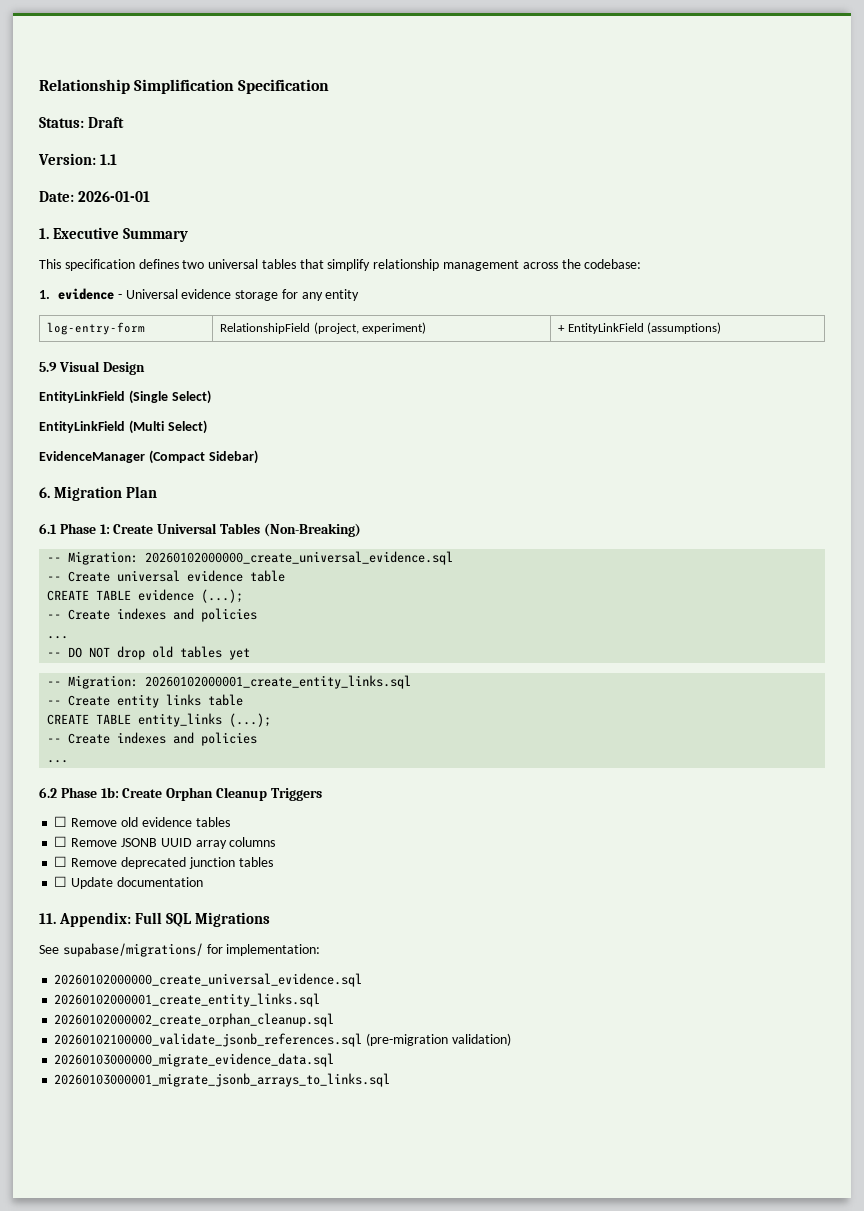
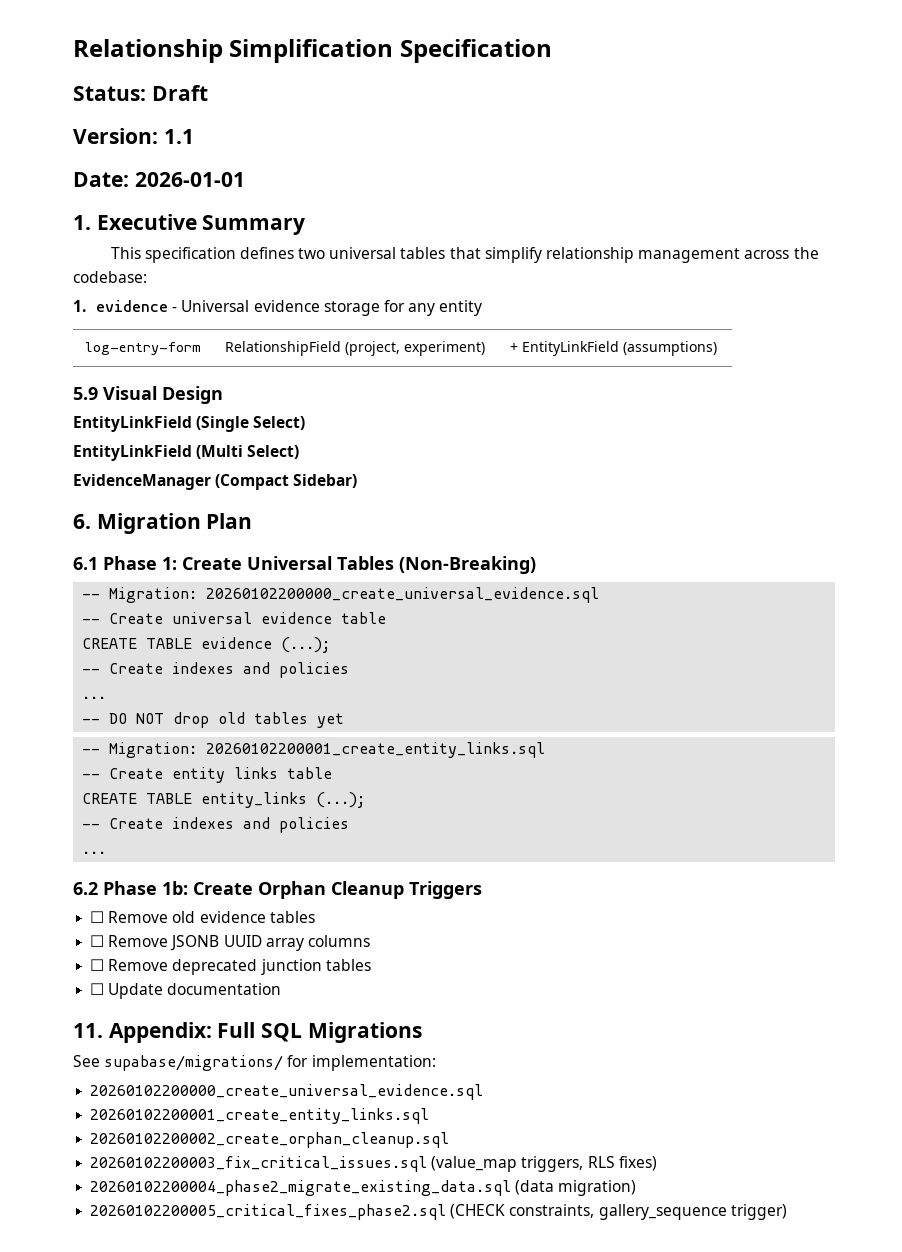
[145,551,454,565] 20260102000000_create_universal_evidence.sql -> [206,587,600,603] 20260102200000_create_universal_evidence.sql
[145,675,412,689] 20260102000001_create_entity_links.sql -> [206,742,546,758] 20260102200001_create_entity_links.sql
[54,973,363,987] [54,993,321,1007] [54,1013,335,1027] [54,1033,511,1047] [54,1053,335,1067] [54,1073,391,1087] 20260102000000_create_universal_evidence.sql // 20260102000001_create_entity_links.sql // 20260102000002_create_orphan_cleanup.sql // 20260102100000_validate_jsonb_references.sql (pre-migration validation) // 20260103000000_migrate_evidence_data.sql // 20260103000001_migrate_jsonb_arrays_to_links.sql -> [90,1084,484,1100] [90,1108,430,1124] [90,1132,450,1148] [90,1156,657,1172] [90,1180,637,1196] [90,1204,787,1220] 20260102200000_create_universal_evidence.sql // 20260102200001_create_entity_links.sql // 20260102200002_create_orphan_cleanup.sql // 20260102200003_fix_critical_issues.sql (value_map triggers, RLS fixes) // 20260102200004_phase2_migrate_existing_data.sql (data migration) // 20260102200005_critical_fixes_phase2.sql (CHECK constraints, gallery_sequence trigger)

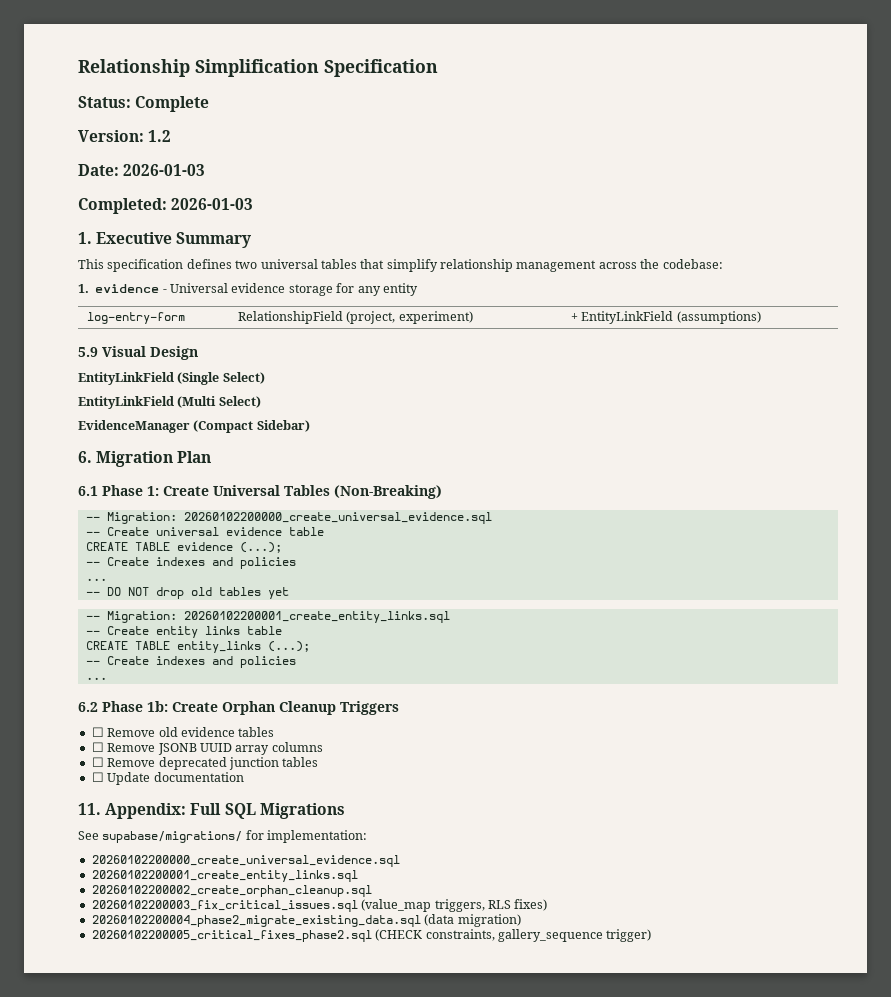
[151,85,208,101] Draft -> [135,96,210,112] Complete
[163,129,194,144] 1.1 -> [148,130,172,142] 1.2
[134,172,245,187] 2026-01-01 -> [123,164,206,176] [78,198,254,214] 2026-01-03 // Completed: 2026-01-03

